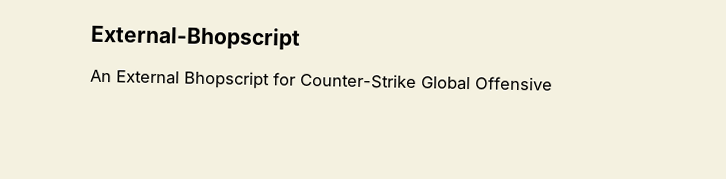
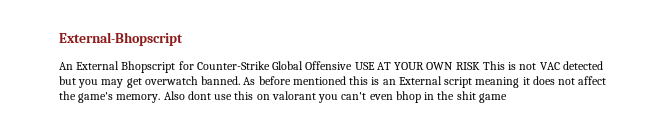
(553, 83) none -> [354,61,603,70] [59,76,607,88] [59,91,507,103] USE AT YOUR OWN RISK This is not VAC detected but you may get overwatch banned. As before mentioned this is an External script meaning it does not affect the game's memory. Also dont use this on valorant you can't even bhop in the shit game

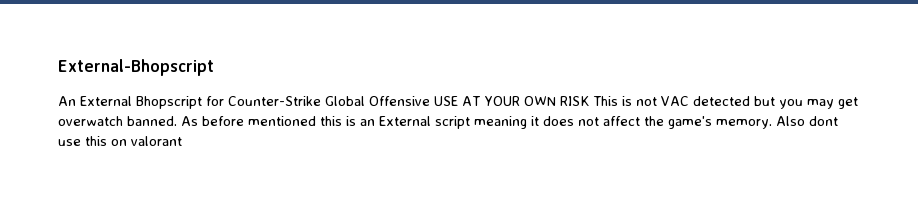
[318,91,507,103] you can't even bhop in the shit game -> (182, 141) none

